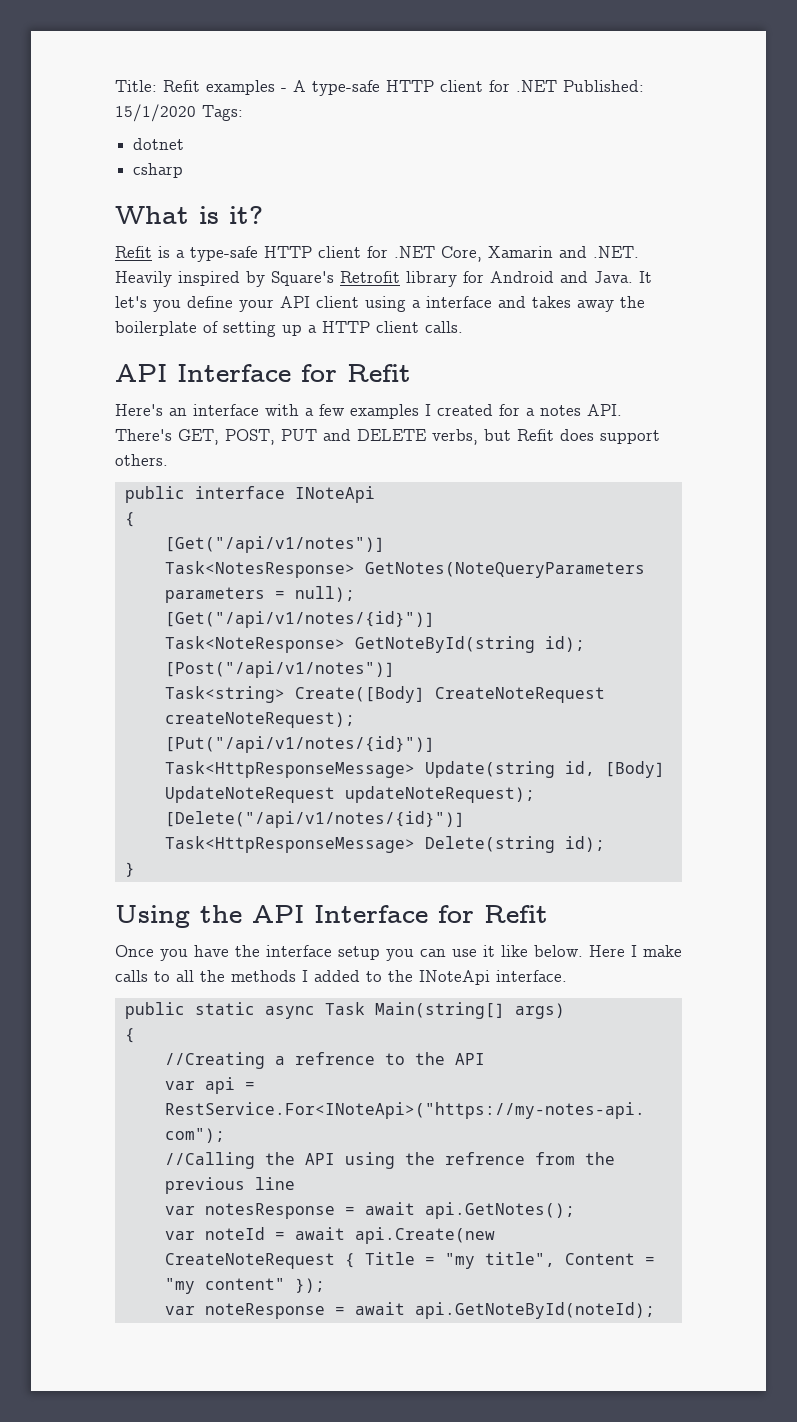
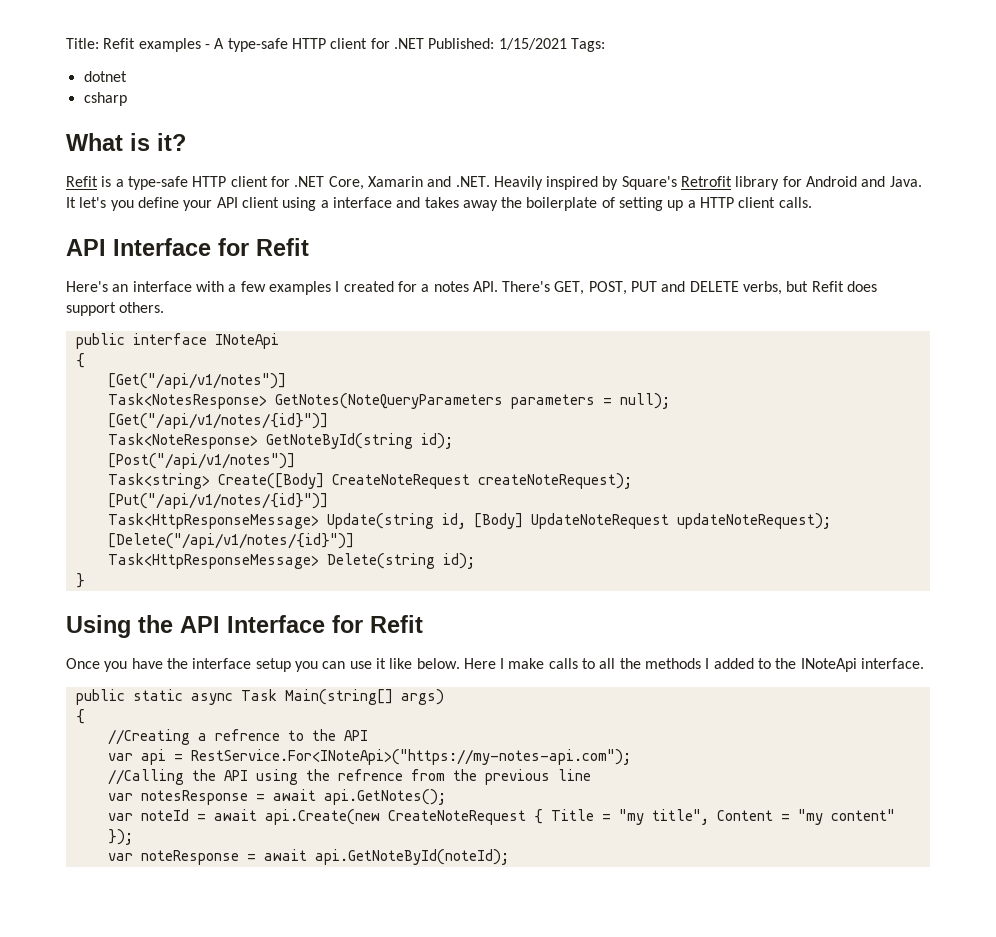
[115,104,196,122] 15/1/2020 -> [498,38,567,50] 1/15/2021

